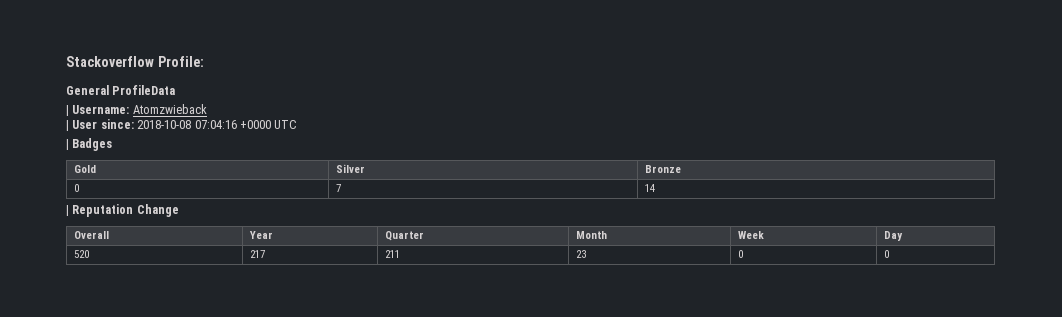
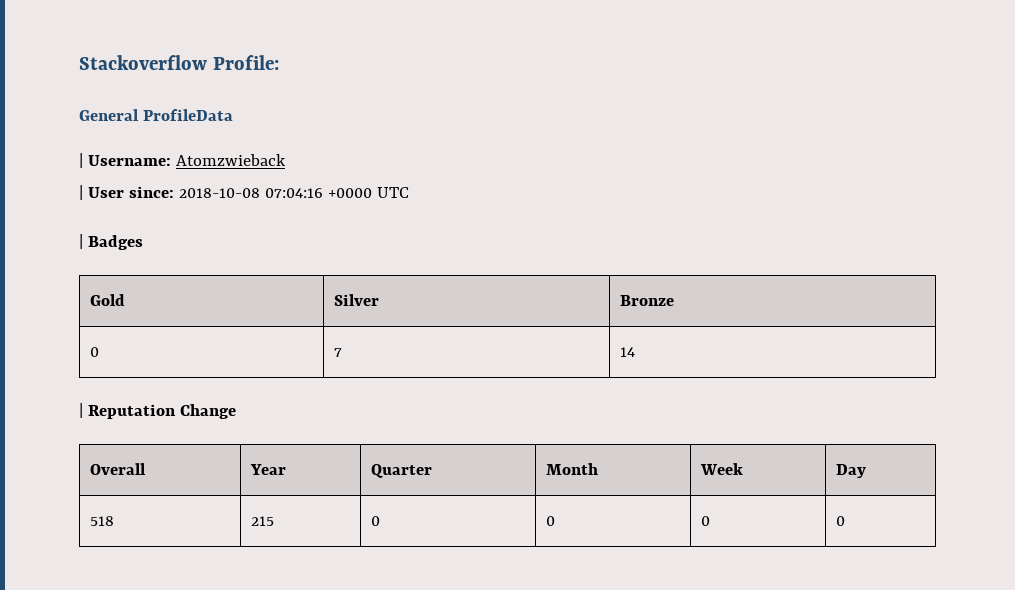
[73,250,89,258] [249,250,265,258] [384,250,400,258] [575,250,586,258] [737,250,743,258] [883,250,889,258] 520 | 217 | 211 | 23 | 0 | 0 -> [89,516,114,526] [250,516,274,526] [370,516,380,526] [545,516,555,526] [700,516,710,526] [835,516,845,526] 518 | 215 | 0 | 0 | 0 | 0

